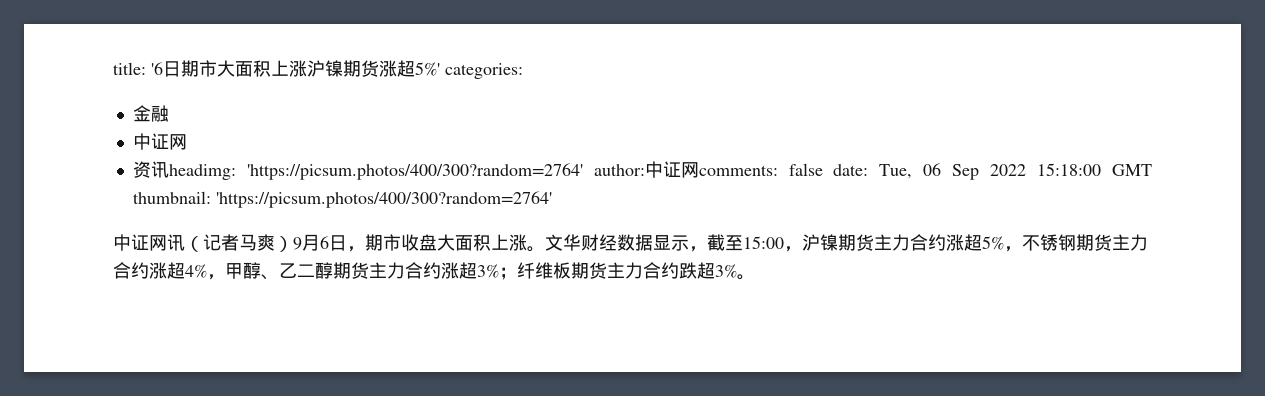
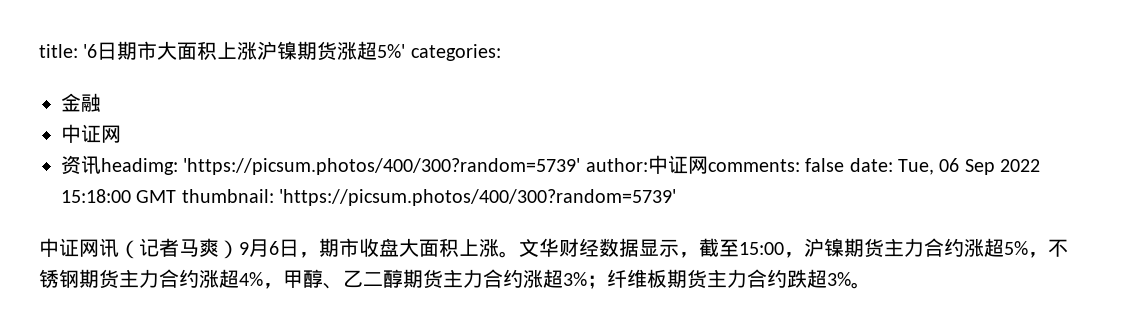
[246,163,583,180] 'https://picsum.photos/400/300?random=2764' -> [183,158,581,175] 'https://picsum.photos/400/300?random=5739'
[215,191,552,208] 'https://picsum.photos/400/300?random=2764' -> [279,189,677,206] 'https://picsum.photos/400/300?random=5739'

